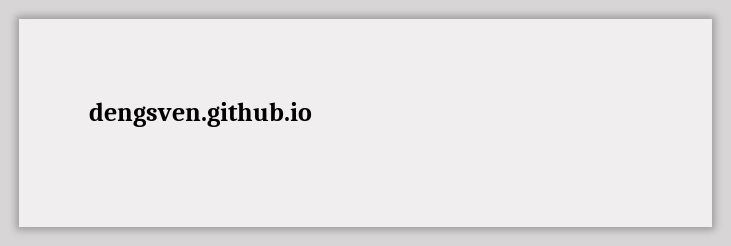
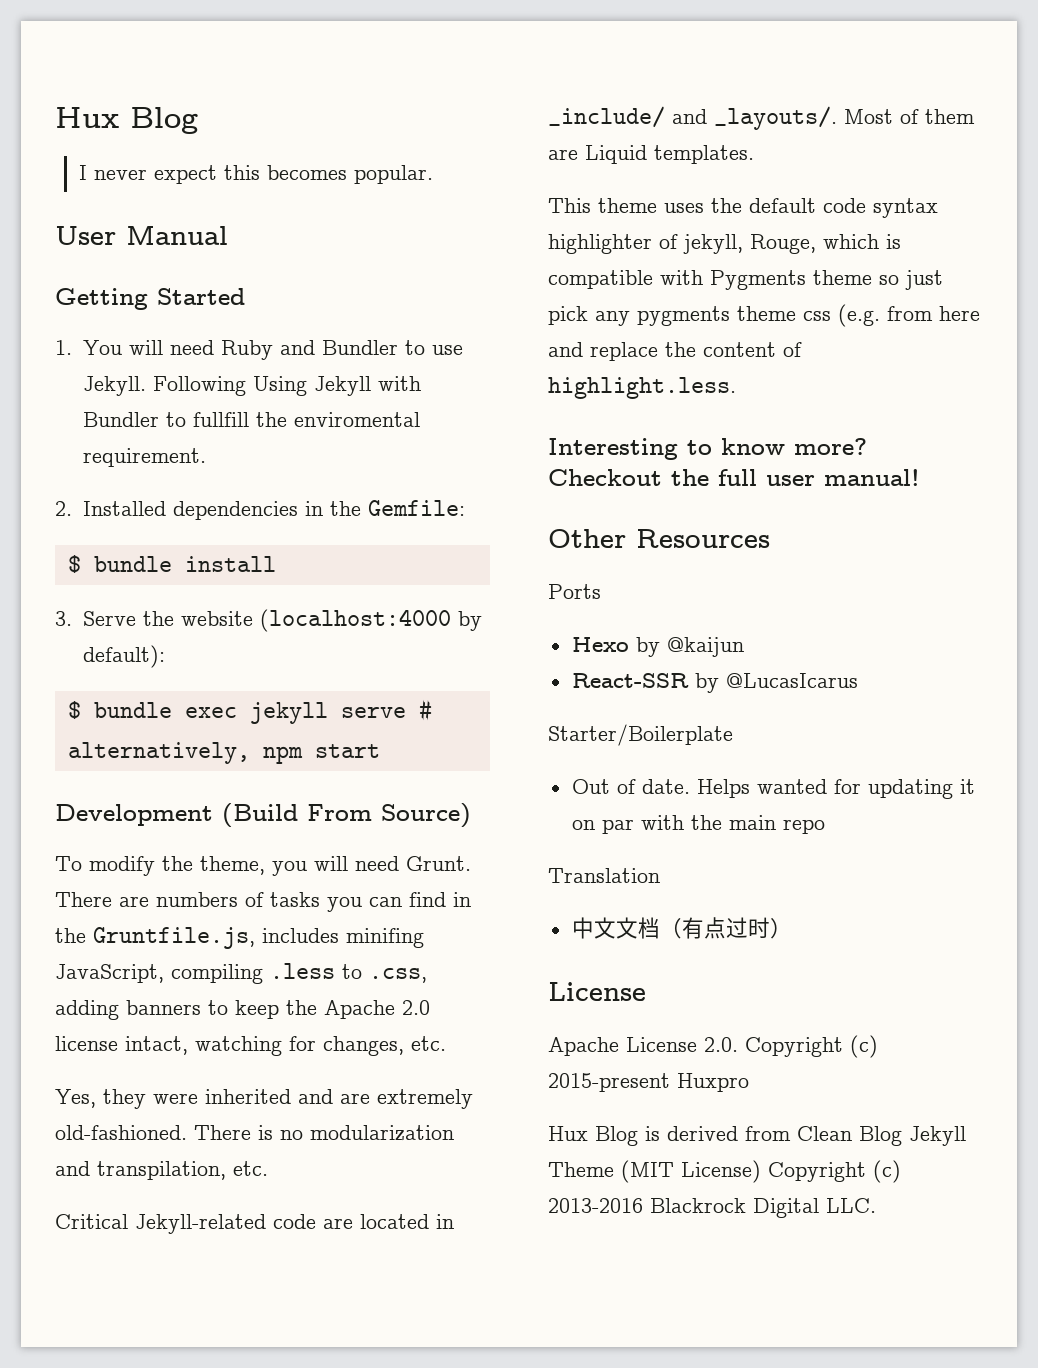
[89,102,312,127] dengsven.github.io -> [55,107,198,134] [79,165,434,184] [55,226,228,245] [55,288,245,310] [55,340,463,360] [82,376,421,396] [82,412,420,427] [82,448,206,467] [55,500,465,520] [67,555,276,573] [55,609,482,632] [82,645,165,668] [67,699,432,724] [67,742,380,764] [55,803,471,828] [55,856,471,876] [55,892,471,912] [55,927,424,949] [55,963,427,984] [55,1000,430,1020] [55,1036,446,1056] [55,1089,473,1109] [55,1125,454,1141] [55,1161,268,1180] [55,1214,454,1234] [548,106,975,130] [548,145,754,164] [548,198,938,218] [548,234,901,254] [548,270,943,290] [548,304,980,327] [548,342,802,361] [548,377,736,399] [548,438,867,460] [548,469,920,486] [548,529,770,548] [548,584,601,599] [571,637,744,657] [571,673,858,693] [548,724,733,746] [571,779,975,799] [571,815,825,834] [548,868,660,883] [571,917,792,939] [548,982,646,1001] [548,1035,878,1058] [548,1073,749,1092] [548,1126,966,1146] [548,1160,901,1183] [548,1198,876,1218] Hux Blog // I never expect this becomes popular. // User Manual // Getting Started // 1. You will need Ruby and Bundler to use Jekyll. Following Using Jekyll with Bundler to fullfill the enviromental requirement. // 2. Installed dependencies in the Gemfile: // $ bundle install // 3. Serve the website (localhost:4000 by default): // $ bundle exec jekyll serve # alternatively, npm start // Development (Build From Source) // To modify the theme, you will need Grunt. There are numbers of tasks you can find in the Gruntfile.js, includes minifing JavaScript, compiling .less to .css, adding banners to keep the Apache 2.0 license intact, watching for changes, etc. // Yes, they were inherited and are extremely old-fashioned. There is no modularization and transpilation, etc. // Critical Jekyll-related code are located in _include/ and _layouts/. Most of them are Liquid templates. // This theme uses the default code syntax highlighter of jekyll, Rouge, which is compatible with Pygments theme so just pick any pygments theme css (e.g. from here and replace the content of highlight.less. // Interesting to know more? Checkout the full user manual! // Other Resources // Ports // Hexo by @kaijun // React-SSR by @LucasIcarus // Starter/Boilerplate // Out of date. Helps wanted for updating it on par with the main repo // Translation // 中文文档（有点过时） // License // Apache License 2.0. Copyright (c) 2015-present Huxpro // Hux Blog is derived from Clean Blog Jekyll Theme (MIT License) Copyright (c) 2013-2016 Blackrock Digital LLC.

